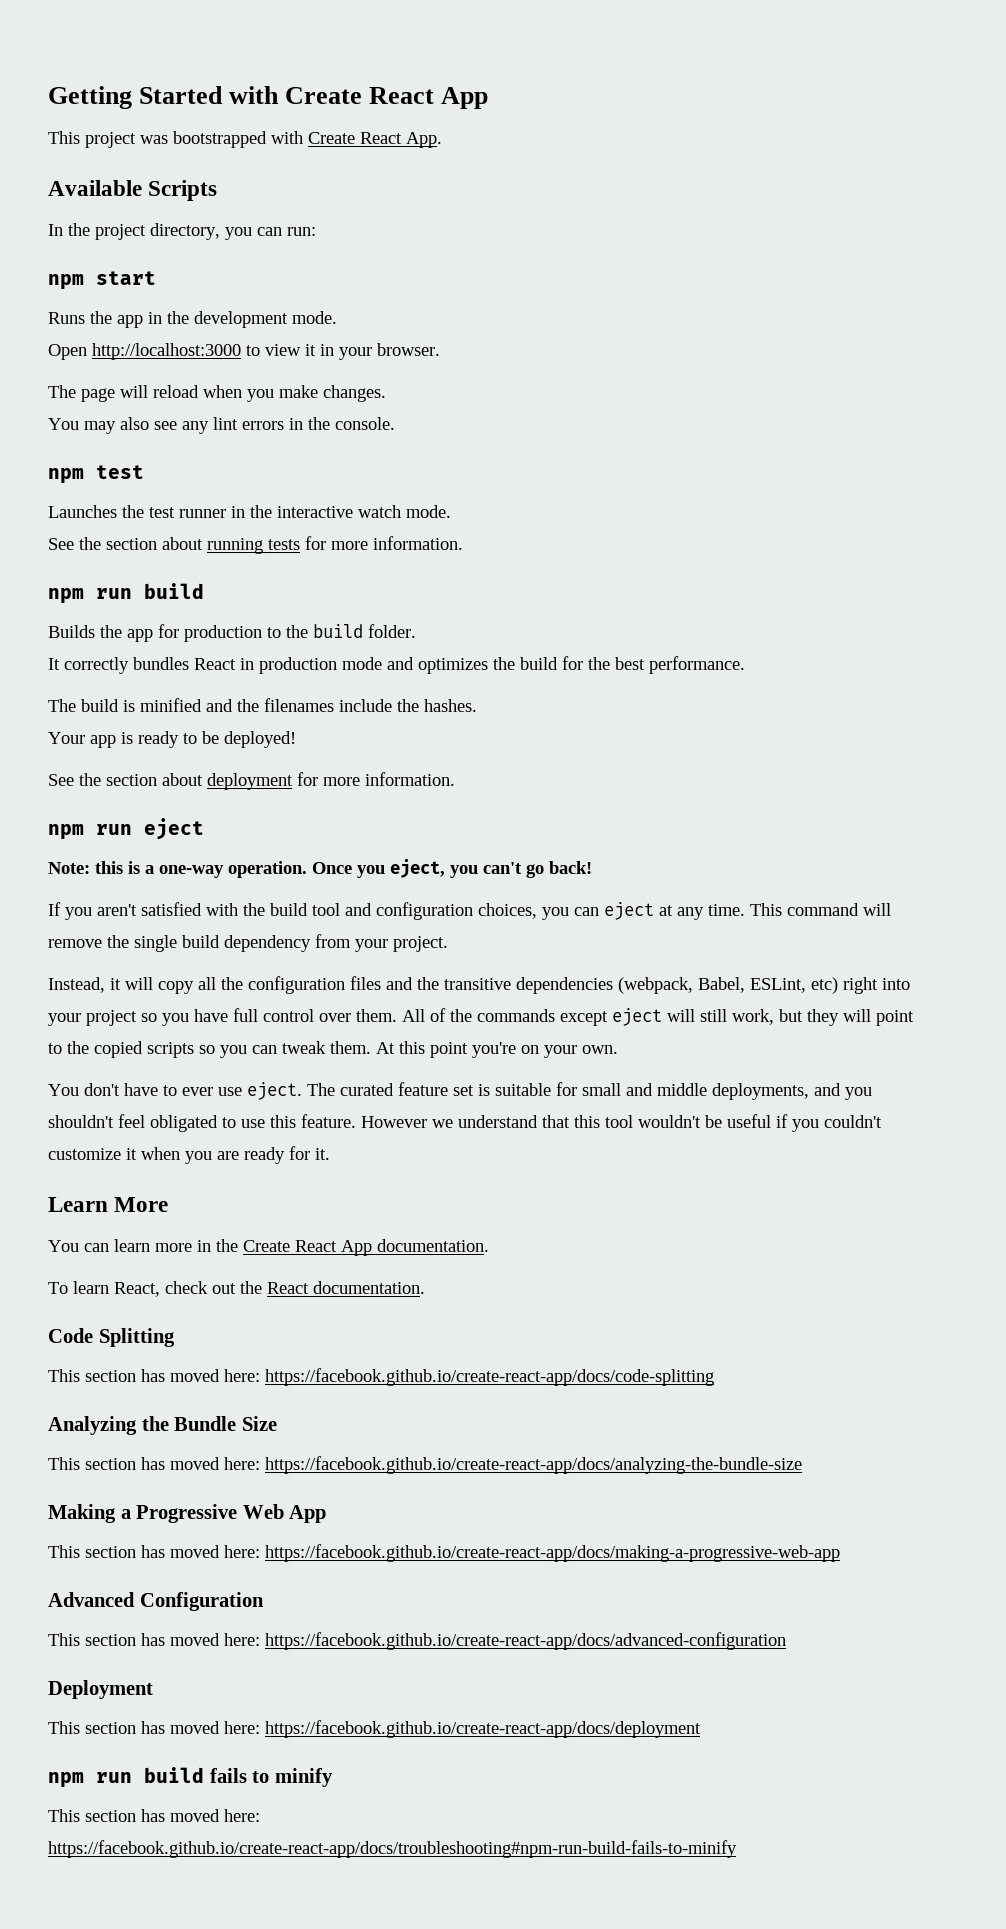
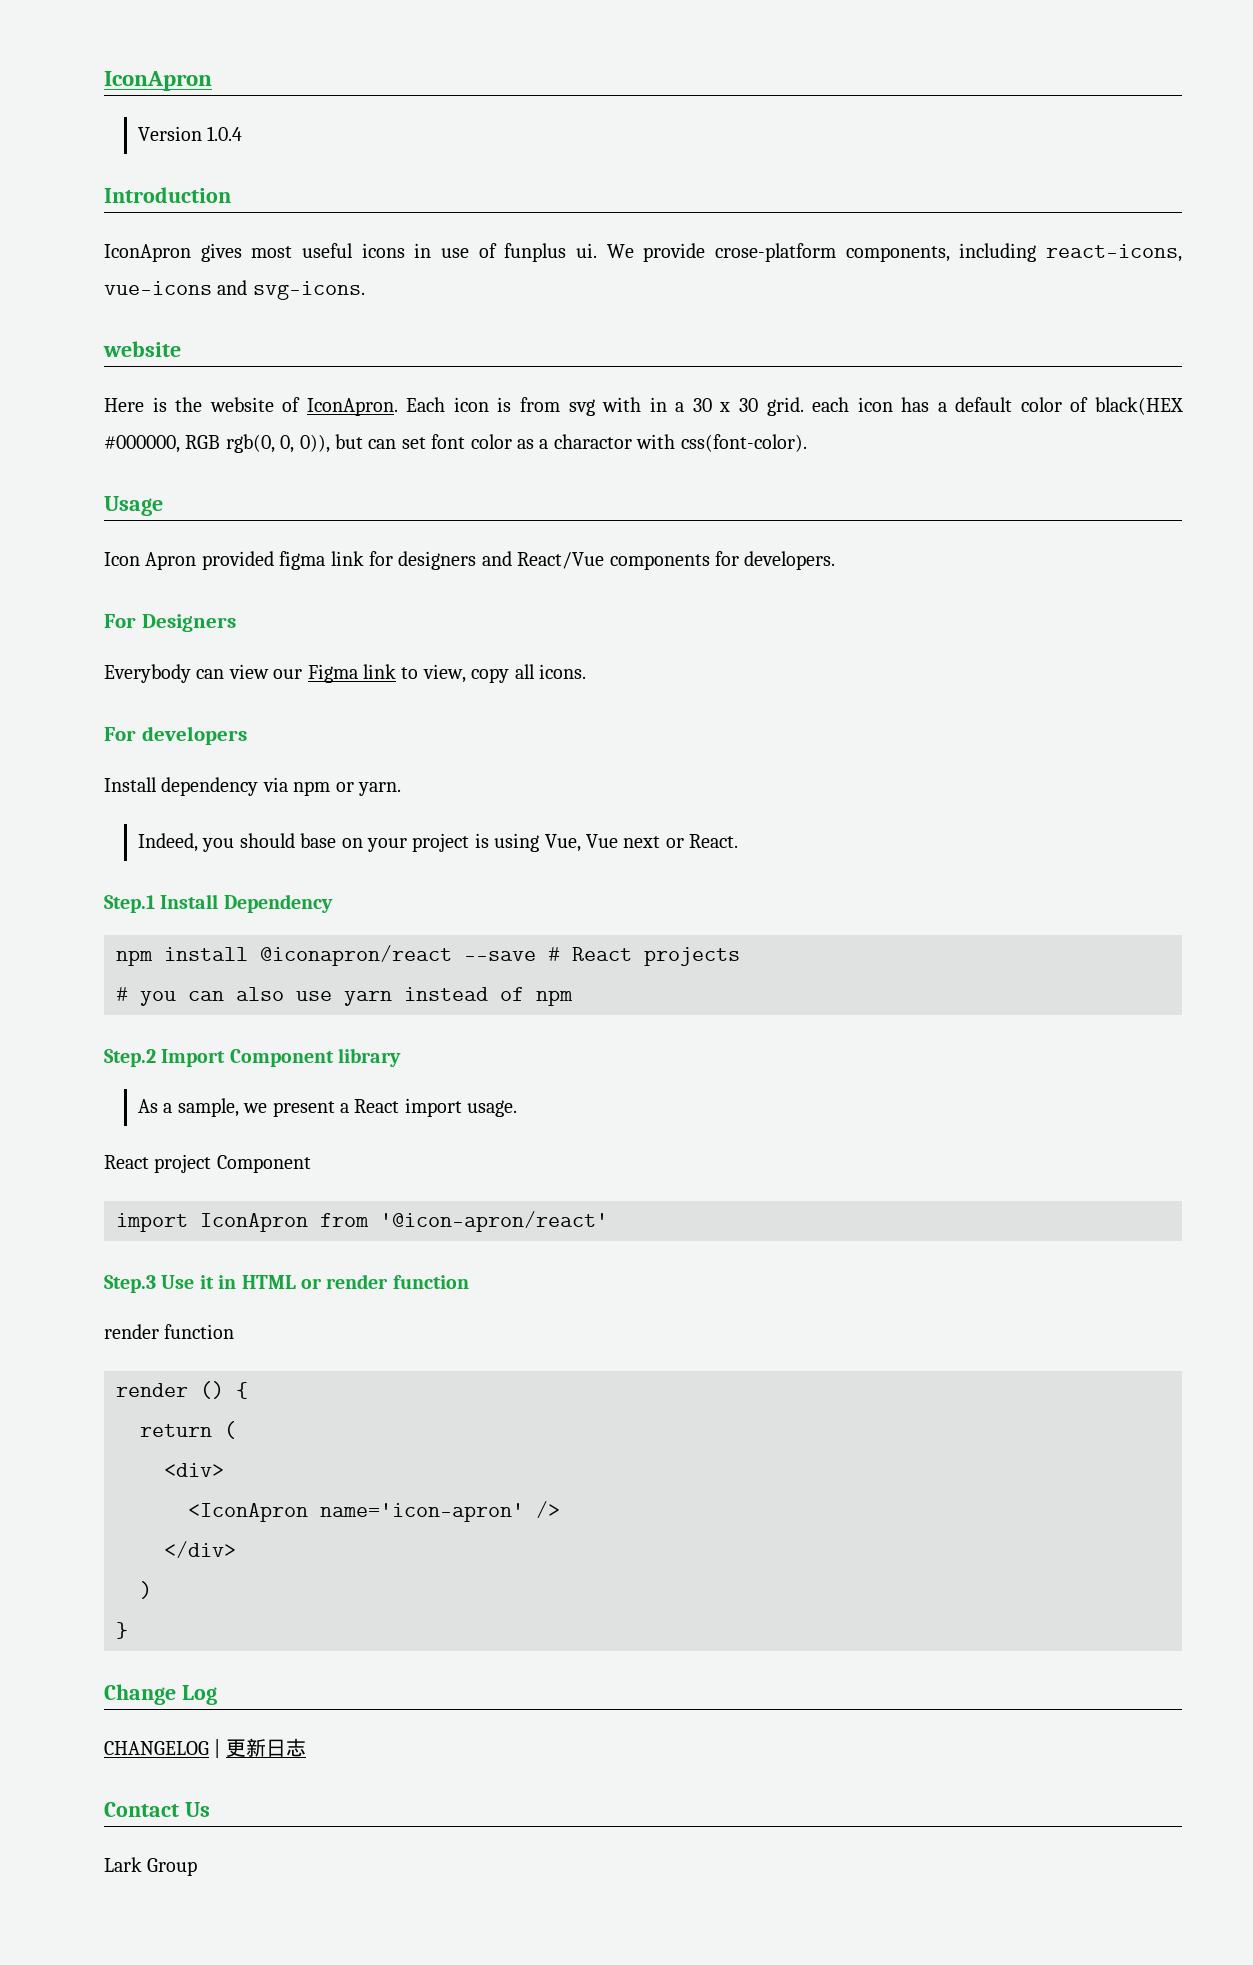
[48,86,489,109] [48,131,442,148] [48,180,218,201] [48,223,316,240] [48,271,156,290] [48,311,337,328] [48,343,440,360] [48,385,386,402] [48,417,395,434] [48,465,144,484] [48,505,451,518] [48,536,463,554] [48,583,204,604] [48,624,416,642] [48,656,745,674] [48,698,477,712] [48,731,296,748] [48,772,455,790] [48,818,204,840] [48,859,592,878] [48,902,891,920] [48,934,448,952] [48,976,910,994] [48,1008,914,1026] [48,1041,618,1058] [48,1082,872,1100] [48,1114,882,1132] [48,1146,330,1164] [48,1197,169,1212] [48,1239,489,1256] [48,1281,425,1297] [48,1328,175,1347] [48,1368,714,1386] [48,1416,277,1435] [48,1456,802,1474] [48,1504,327,1523] [48,1544,840,1562] [48,1592,264,1611] [48,1632,786,1650] [48,1680,153,1699] [48,1720,701,1738] [48,1767,333,1788] [48,1809,260,1822] [48,1840,737,1858] Getting Started with Create React App // This project was bootstrapped with Create React App. // Available Scripts // In the project directory, you can run: // npm start // Runs the app in the development mode. // Open http://localhost:3000 to view it in your browser. // The page will reload when you make changes. // You may also see any lint errors in the console. // npm test // Launches the test runner in the interactive watch mode. // See the section about running tests for more information. // npm run build // Builds the app for production to the build folder. // It correctly bundles React in production mode and optimizes the build for the best performance. // The build is minified and the filenames include the hashes. // Your app is ready to be deployed! // See the section about deployment for more information. // npm run eject // Note: this is a one-way operation. Once you eject, you can't go back! // If you aren't satisfied with the build tool and configuration choices, you can eject at any time. This command will remove the single build dependency from your project. // Instead, it will copy all the configuration files and the transitive dependencies (webpack, Babel, ESLint, etc) right into your project so you have full control over them. All of the commands except eject will still work, but they will point to the copied scripts so you can tweak them. At this point you're on your own. // You don't have to ever use eject. The curated feature set is suitable for small and middle deployments, and you shouldn't feel obligated to use this feature. However we understand that this tool wouldn't be useful if you couldn't customize it when you are ready for it. // Learn More // You can learn more in the Create React App documentation. // To learn React, check out the React documentation. // Code Splitting // This section has moved here: https://facebook.github.io/create-react-app/docs/code-splitting // Analyzing the Bundle Size // This section has moved here: https://facebook.github.io/create-react-app/docs/analyzing-the-bundle-size // Making a Progressive Web App // This section has moved here: https://facebook.github.io/create-react-app/docs/making-a-progressive-web-app // Advanced Configuration // This section has moved here: https://facebook.github.io/create-react-app/docs/advanced-configuration // Deployment // This section has moved here: https://facebook.github.io/create-react-app/docs/deployment // npm run build fails to minify // This section has moved here: https://facebook.github.io/create-react-app/docs/troubleshooting#npm-run-build-fails-to-minify -> [104,71,212,91] [137,126,243,141] [104,187,231,203] [104,243,1182,262] [104,280,365,300] [103,341,181,357] [104,397,1183,416] [104,434,807,453] [104,496,163,516] [104,551,836,570] [104,614,236,632] [104,664,586,683] [104,726,247,745] [104,777,401,796] [137,833,739,852] [104,894,333,913] [116,945,740,966] [116,987,573,1006] [104,1048,402,1067] [137,1098,518,1117] [104,1154,311,1173] [116,1211,608,1232] [104,1274,469,1293] [104,1324,235,1339] [116,1381,248,1399] [140,1421,236,1439] [164,1463,224,1477] [188,1501,560,1522] [164,1541,236,1558] [140,1581,152,1599] [116,1622,128,1639] [104,1684,217,1705] [104,1738,306,1758] [104,1802,210,1817] [104,1857,198,1876] IconApron // Version 1.0.4 // Introduction // IconApron gives most useful icons in use of funplus ui. We provide crose-platform components, including react-icons, vue-icons and svg-icons. // website // Here is the website of IconApron. Each icon is from svg with in a 30 x 30 grid. each icon has a default color of black(HEX #000000, RGB rgb(0, 0, 0)), but can set font color as a charactor with css(font-color). // Usage // Icon Apron provided figma link for designers and React/Vue components for developers. // For Designers // Everybody can view our Figma link to view, copy all icons. // For developers // Install dependency via npm or yarn. // Indeed, you should base on your project is using Vue, Vue next or React. // Step.1 Install Dependency // npm install @iconapron/react --save # React projects // # you can also use yarn instead of npm // Step.2 Import Component library // As a sample, we present a React import usage. // React project Component // import IconApron from '@icon-apron/react' // Step.3 Use it in HTML or render function // render function // render () { // return ( // <div> // <IconApron name='icon-apron' /> // </div> // ) // } // Change Log // CHANGELOG | 更新日志 // Contact Us // Lark Group

